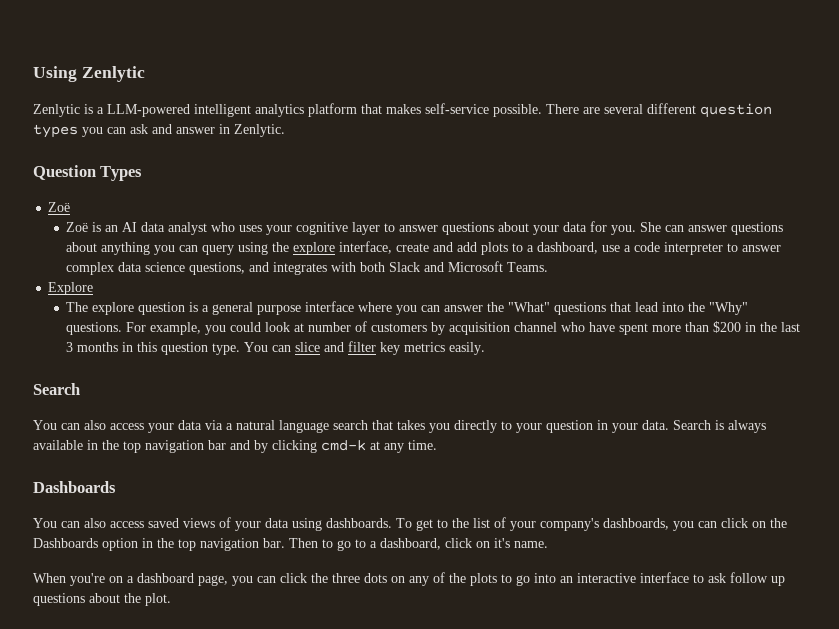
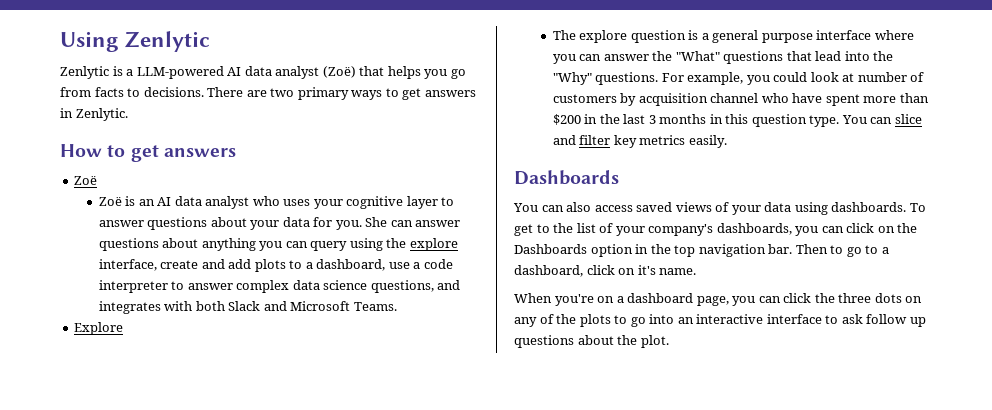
[194,103,772,118] [33,124,285,138] [33,165,143,181] intelligent analytics platform that makes self-service possible. There are several different question types you can ask and answer in Zenlytic. // Question Types -> [227,66,466,79] [60,87,476,100] [60,108,128,121] [60,144,236,162] AI data analyst (Zoë) that helps you go from facts to decisions. There are two primary ways to get answers in Zenlytic. // How to get answers
[33,383,80,395] [33,420,766,433] [33,440,437,453] // Search // You can also access your data via a natural language search that takes you directly to your question in your data. Search is always available in the top navigation bar and by clicking cmd-k at any time. -> (727, 141) none

